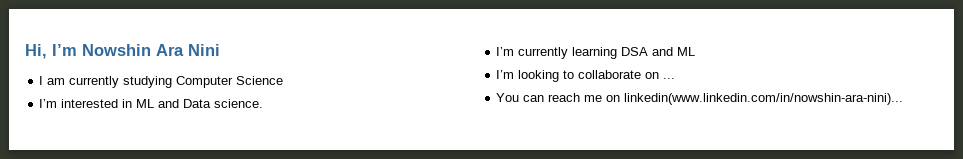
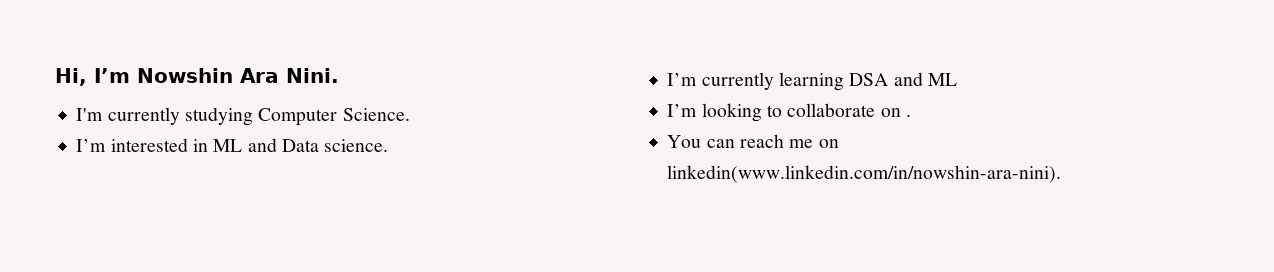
[188,44,220,56] [39,76,66,85] Nini // I am -> [286,68,339,83] [76,108,104,121] Nini. // I'm
[236,76,284,85] Science -> [342,108,410,121] Science.
[663,78,676,79] ... -> [905,114,911,117] .
[624,93,904,105] linkedin(www.linkedin.com/in/nowshin-ara-nini)... -> [667,165,1062,183] linkedin(www.linkedin.com/in/nowshin-ara-nini).

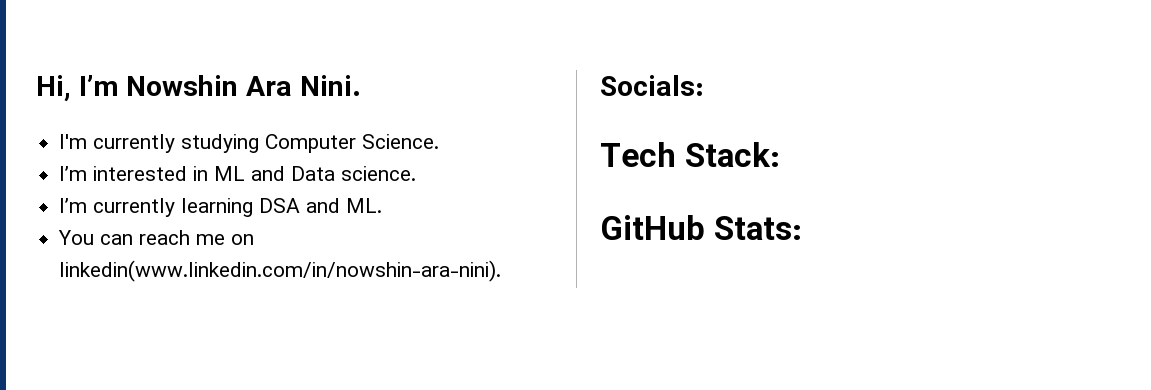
[927,73,957,86] [667,103,911,122] ML // I’m looking to collaborate on . -> [346,198,383,213] ML.
(1062, 174) none -> [600,75,704,96] [600,142,780,167] [600,215,802,240] // Socials: // Tech Stack: // GitHub Stats:

